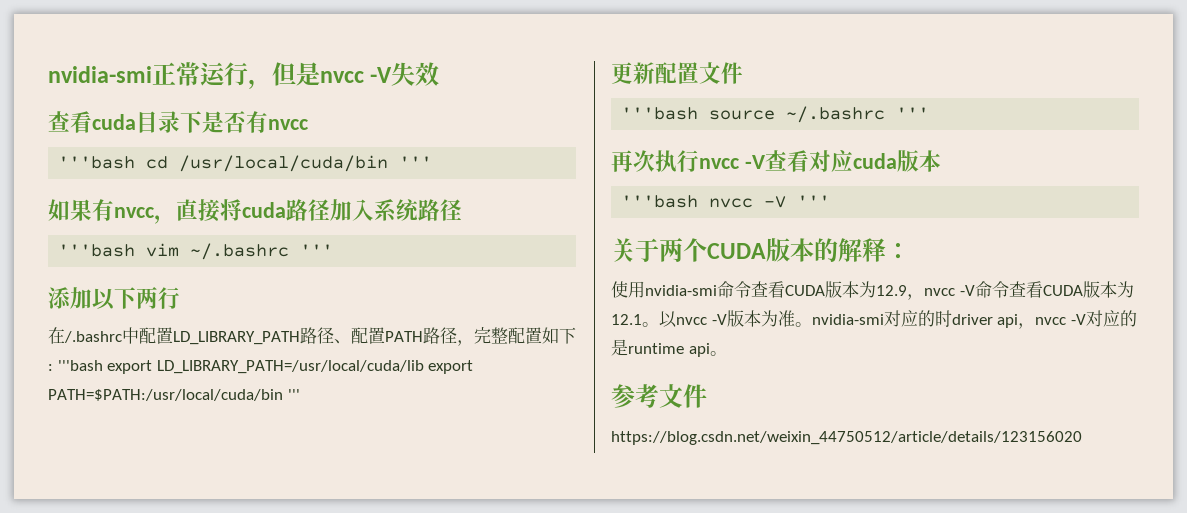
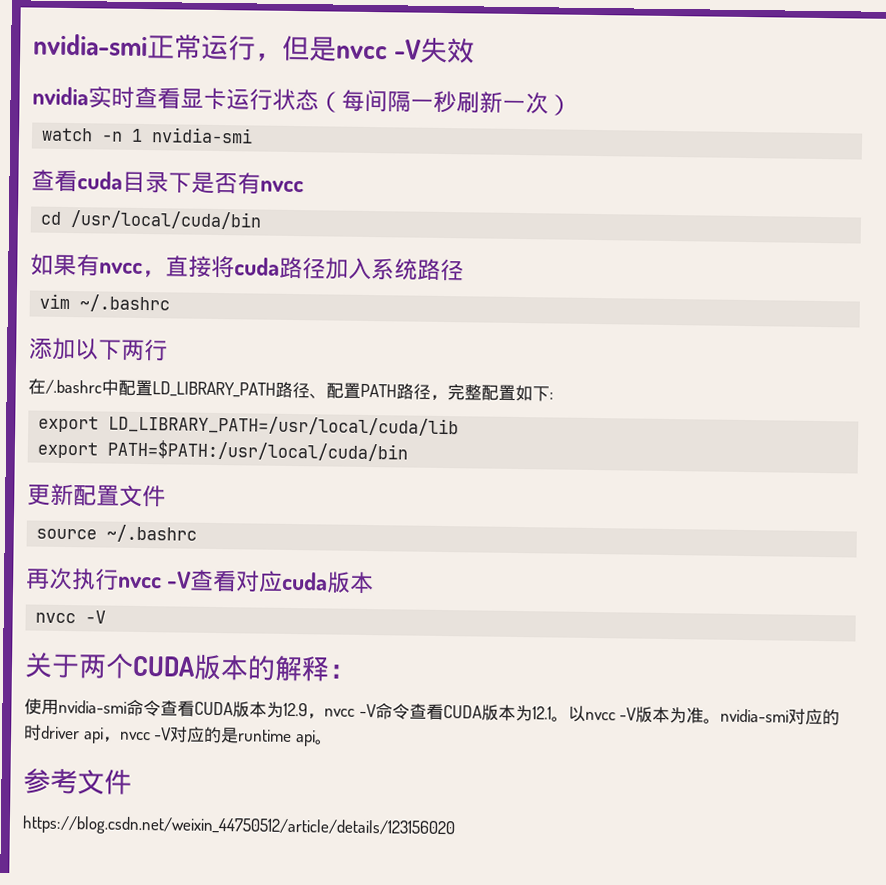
(440, 74) none -> [32,86,572,116] [41,127,254,144] // nvidia实时查看显卡运行状态（每间隔一秒刷新一次） // watch -n 1 nvidia-smi
[58,156,136,169] '''bash -> (304, 186) none
[399,156,433,168] ''' -> (263, 220) none
[58,244,136,257] '''bash -> (464, 270) none
[300,244,334,256] ''' -> (171, 303) none
[57,360,103,371] '''bash -> (554, 396) //
(424, 367) none -> (460, 425) //
[287,389,300,400] ''' -> (409, 450) none
[621,107,699,120] '''bash -> (166, 496) none
[896,107,930,119] ''' -> (198, 533) none
[621,195,831,208] '''bash nvcc -V ''' -> [35,610,107,624] nvcc -V

